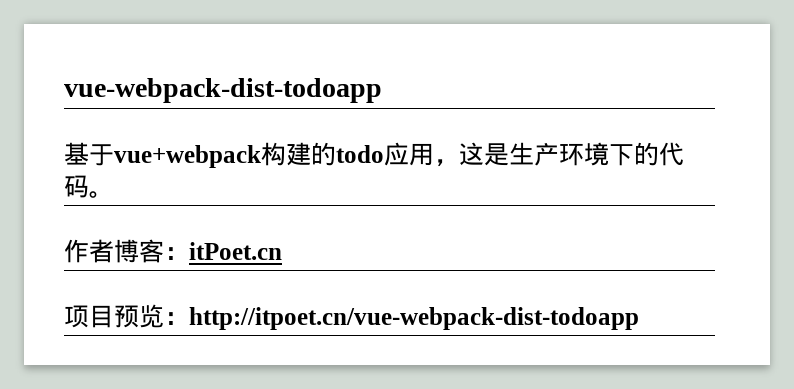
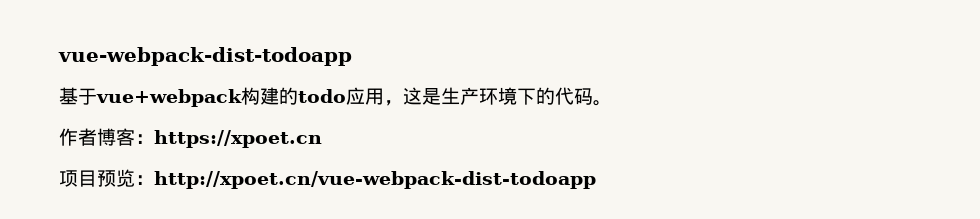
[189,242,282,260] itPoet.cn -> [154,130,322,148] https://xpoet.cn
[189,307,639,330] http://itpoet.cn/vue-webpack-dist-todoapp -> [154,171,596,189] http://xpoet.cn/vue-webpack-dist-todoapp

